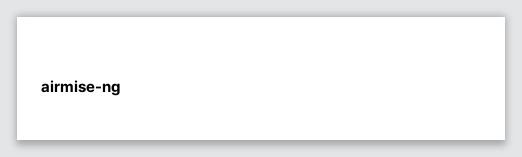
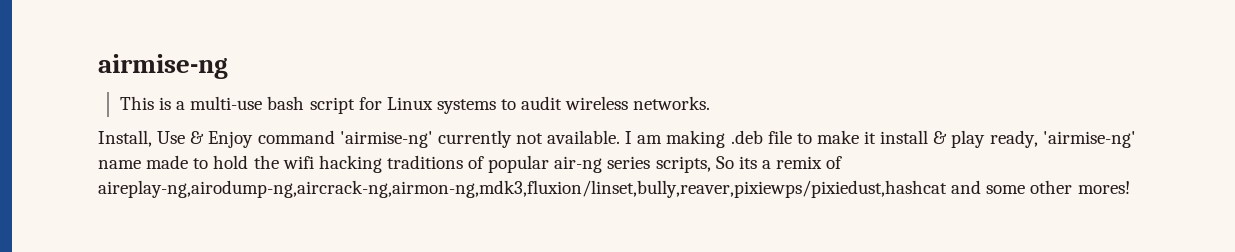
(120, 88) none -> [119,96,711,114] [98,130,1136,148] [98,155,843,173] [98,180,1130,198] // This is a multi-use bash script for Linux systems to audit wireless networks. // Install, Use & Enjoy command 'airmise-ng' currently not available. I am making .deb file to make it install & play ready, 'airmise-ng' name made to hold the wifi hacking traditions of popular air-ng series scripts, So its a remix of aireplay-ng,airodump-ng,aircrack-ng,airmon-ng,mdk3,fluxion/linset,bully,reaver,pixiewps/pixiedust,hashcat and some other mores!

